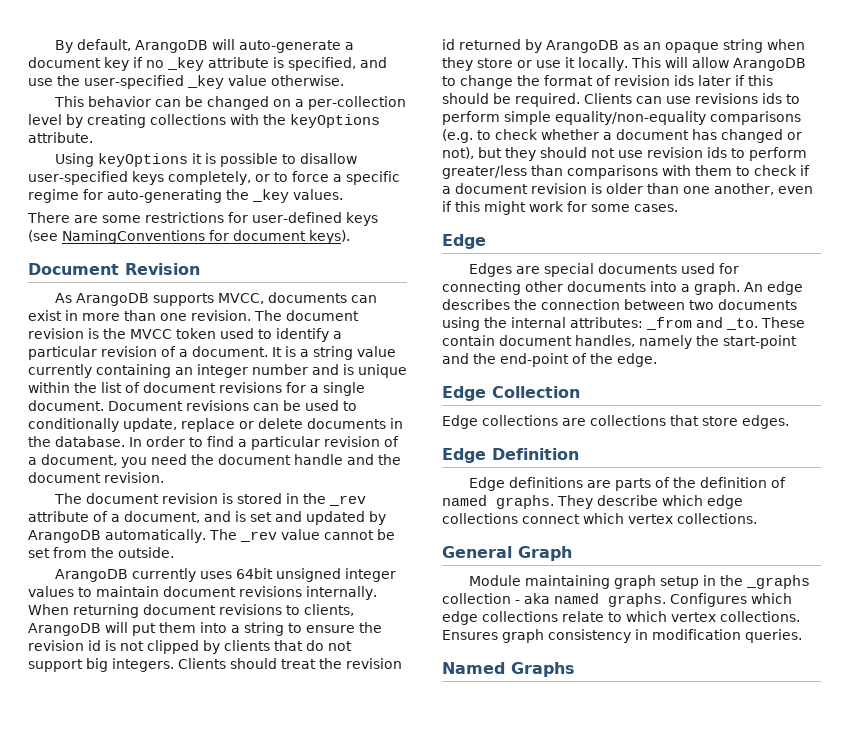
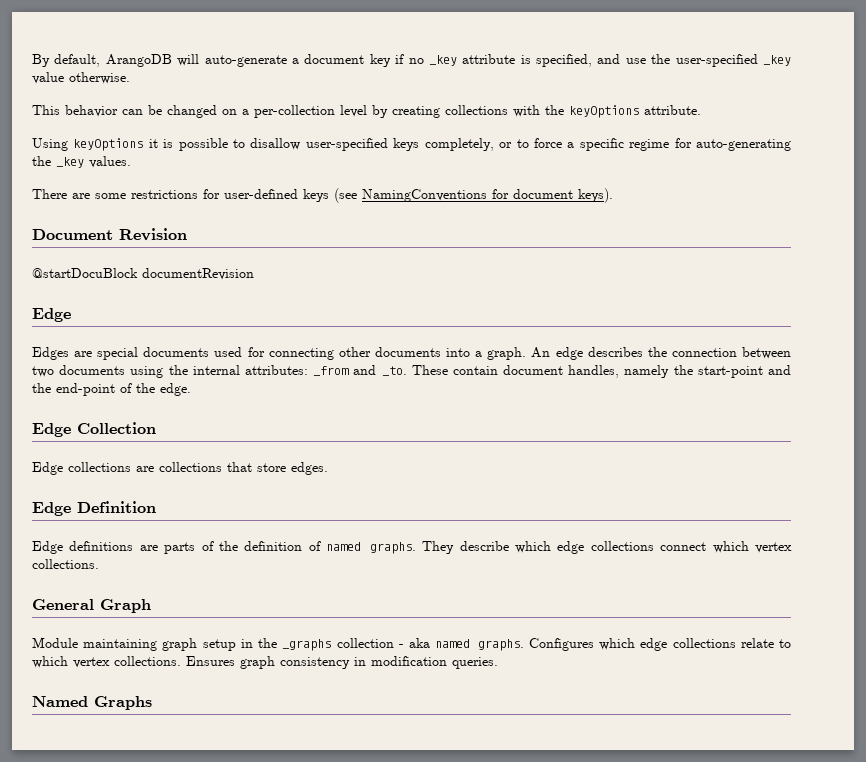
[54,292,377,306] [28,310,359,321] [28,328,342,342] [28,346,396,360] [28,364,407,378] [28,382,365,396] [28,400,357,411] [28,418,403,432] [28,436,399,450] [28,454,401,468] [28,472,164,483] [53,493,366,506] [28,511,386,525] [28,529,395,543] [28,547,174,558] [54,568,396,582] [28,586,377,600] [28,604,354,618] [28,622,382,636] [28,640,352,654] [28,658,402,672] [442,39,805,53] [442,57,806,71] [442,75,773,89] [442,93,800,107] [442,111,801,125] [442,129,802,143] [442,147,807,161] [442,165,810,179] [442,183,813,195] [442,201,678,215] As ArangoDB supports MVCC, documents can exist in more than one revision. The document revision is the MVCC token used to identify a particular revision of a document. It is a string value currently containing an integer number and is unique within the list of document revisions for a single document. Document revisions can be used to conditionally update, replace or delete documents in the database. In order to find a particular revision of a document, you need the document handle and the document revision. // The document revision is stored in the _rev attribute of a document, and is set and updated by ArangoDB automatically. The _rev value cannot be set from the outside. // ArangoDB currently uses 64bit unsigned integer values to maintain document revisions internally. When returning document revisions to clients, ArangoDB will put them into a string to ensure the revision id is not clipped by clients that do not support big integers. Clients should treat the revision id returned by ArangoDB as an opaque string when they store or use it locally. This will allow ArangoDB to change the format of revision ids later if this should be required. Clients can use revisions ids to perform simple equality/non-equality comparisons (e.g. to check whether a document has changed or not), but they should not use revision ids to perform greater/less than comparisons with them to check if a document revision is older than one another, even if this might work for some cases. -> [32,268,254,280] @startDocuBlock documentRevision

